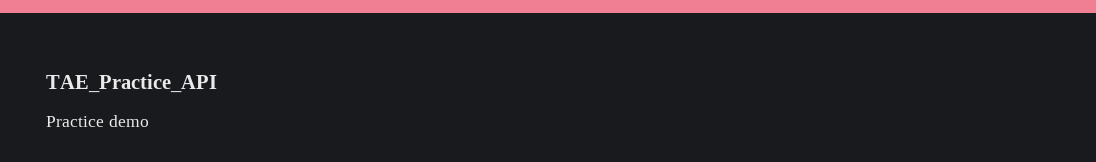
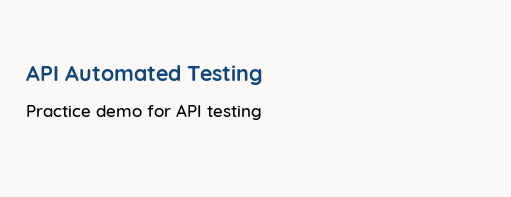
[46,74,217,93] TAE_Practice_API -> [26,65,263,85] API Automated Testing
(149, 121) none -> [147,104,262,120] for API testing

